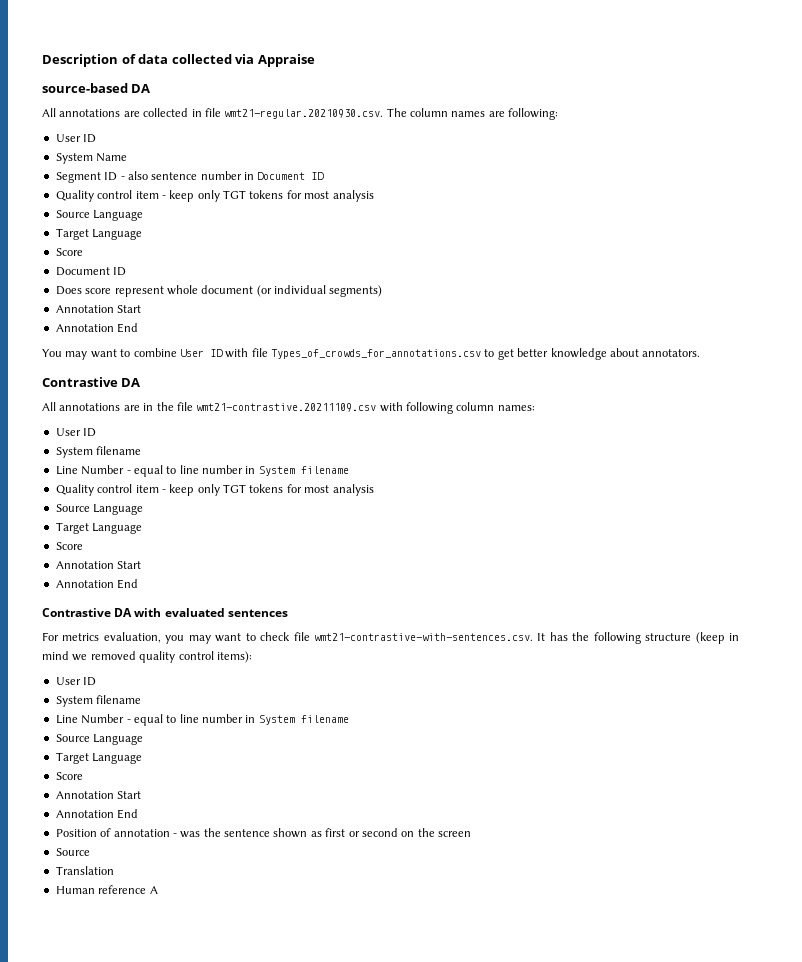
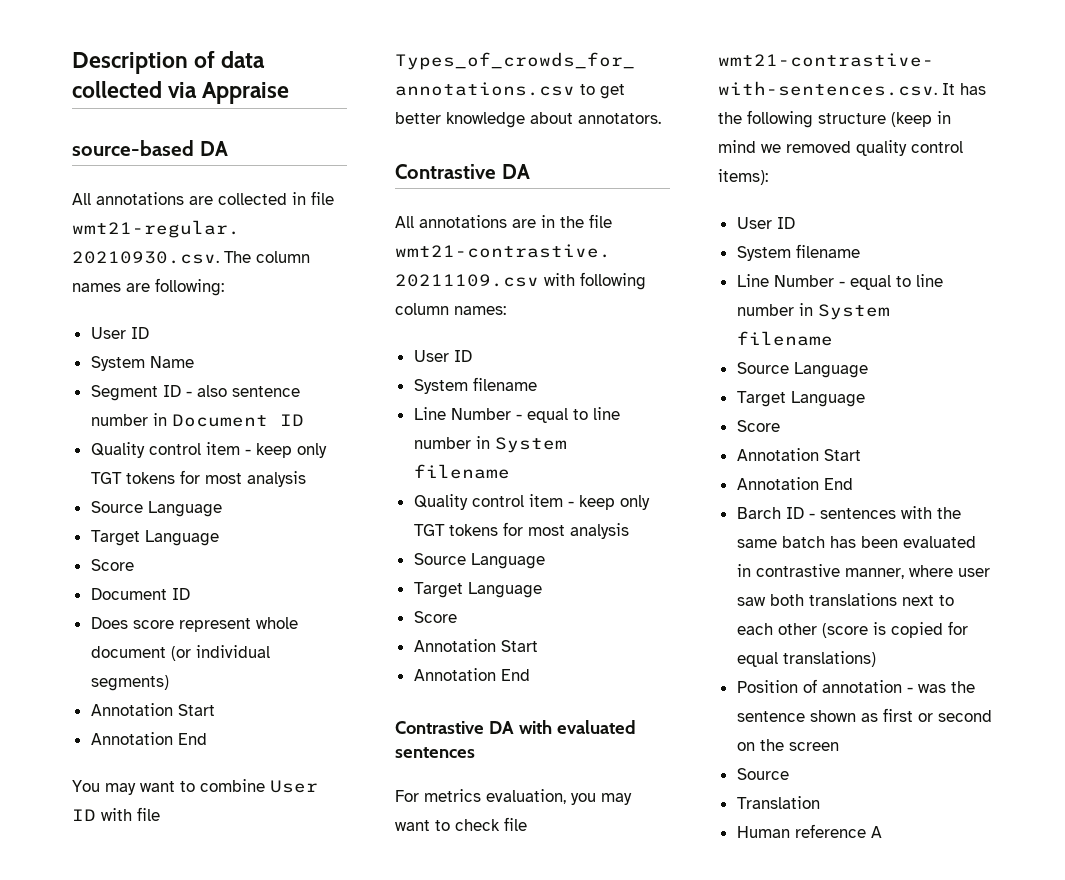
(139, 814) none -> [736,506,961,519] [736,536,976,548] [736,564,990,579] [736,593,954,606] [736,621,968,638] [736,651,876,667] // Barch ID - sentences with the same batch has been evaluated in contrastive manner, where user saw both translations next to each other (score is copied for equal translations)

